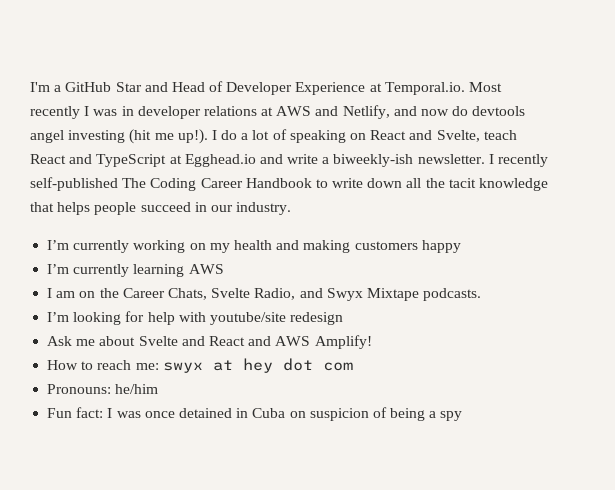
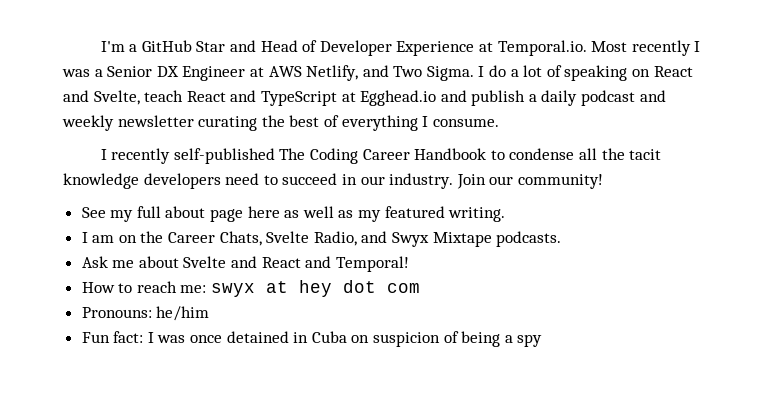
[121,106,257,119] in developer relations -> [94,66,246,81] a Senior DX Engineer
[315,106,339,116] and -> (302, 71) none
[421,106,526,116] [30,129,208,144] now do devtools angel investing (hit me up!). -> [393,66,474,81] Two Sigma.
[287,154,485,167] write a biweekly-ish newsletter. -> [471,90,666,106] [62,115,499,131] publish a daily podcast and weekly newsletter curating the best of everything I consume. //
[332,178,403,188] write down -> [509,148,575,160] condense
[30,202,137,215] that helps people -> [143,173,278,189] developers need to
[47,240,461,253] [47,264,224,277] // I’m currently working on my health and making customers happy // I’m currently learning AWS -> [456,174,603,189] [81,206,506,222] Join our community! // See my full about page here as well as my featured writing.
[47,311,344,325] // I’m looking for help with youtube/site redesign -> (562, 239) none
[275,335,372,349] AWS Amplify! -> [335,256,409,272] Temporal!

